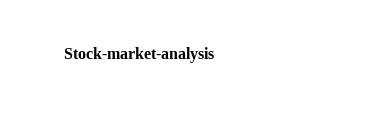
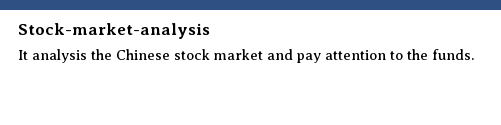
(214, 55) none -> [18,49,474,63] // It analysis the Chinese stock market and pay attention to the funds.

